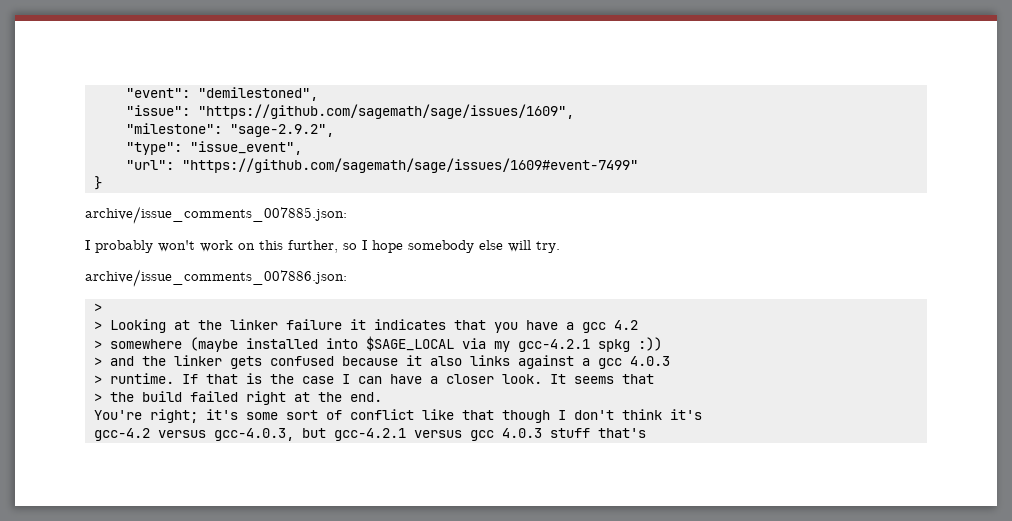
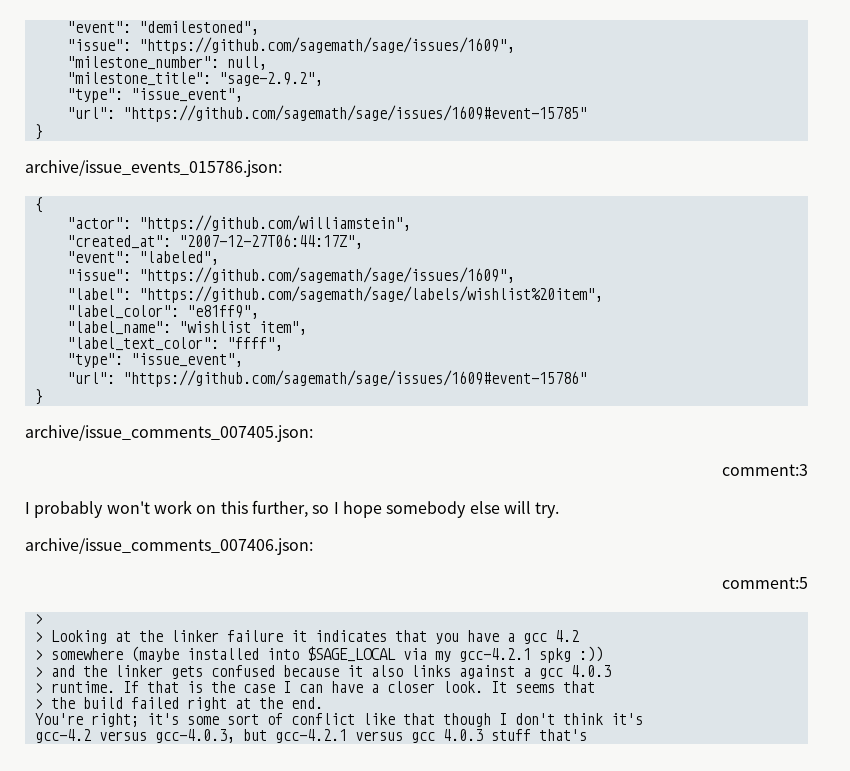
[125,123,222,134] "milestone": -> [66,56,267,70] [66,72,211,86] "milestone_number": null, // "milestone_title":
[181,158,638,173] [93,176,102,190] [85,206,347,224] "https://github.com/sagemath/sage/issues/1609#event-7499" // } // archive/issue_comments_007885.json: -> [122,105,587,122] [34,124,43,140] [25,160,282,177] [34,197,43,213] [66,215,411,232] [66,234,363,249] [66,251,219,265] [66,267,515,284] [66,286,603,303] [66,305,259,319] [66,321,307,335] [66,337,283,351] [66,353,243,368] [66,370,587,387] [34,389,43,405] [25,425,313,442] [722,464,808,476] "https://github.com/sagemath/sage/issues/1609#event-15785" // } // archive/issue_events_015786.json: // { // "actor": "https://github.com/williamstein", // "created_at": "2007-12-27T06:44:17Z", // "event": "labeled", // "issue": "https://github.com/sagemath/sage/issues/1609", // "label": "https://github.com/sagemath/sage/labels/wishlist%20item", // "label_color": "e81ff9", // "label_name": "wishlist item", // "label_text_color": "ffff", // "type": "issue_event", // "url": "https://github.com/sagemath/sage/issues/1609#event-15786" // } // archive/issue_comments_007405.json: // comment:3
[85,269,347,287] archive/issue_comments_007886.json: -> [25,538,313,555] [722,577,808,589] archive/issue_comments_007406.json: // comment:5

